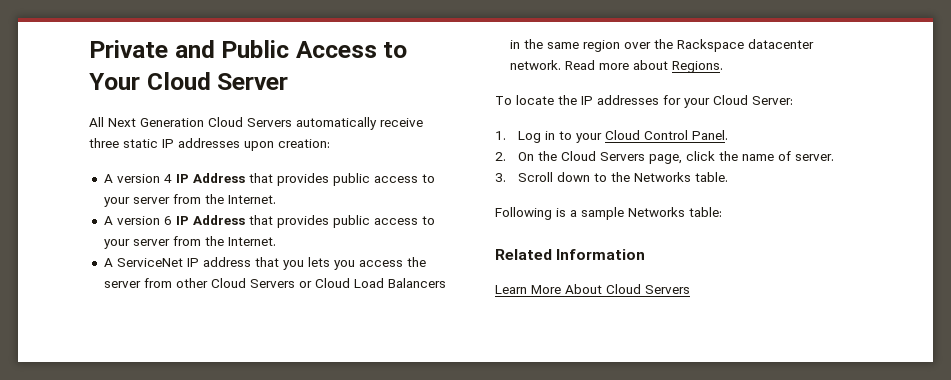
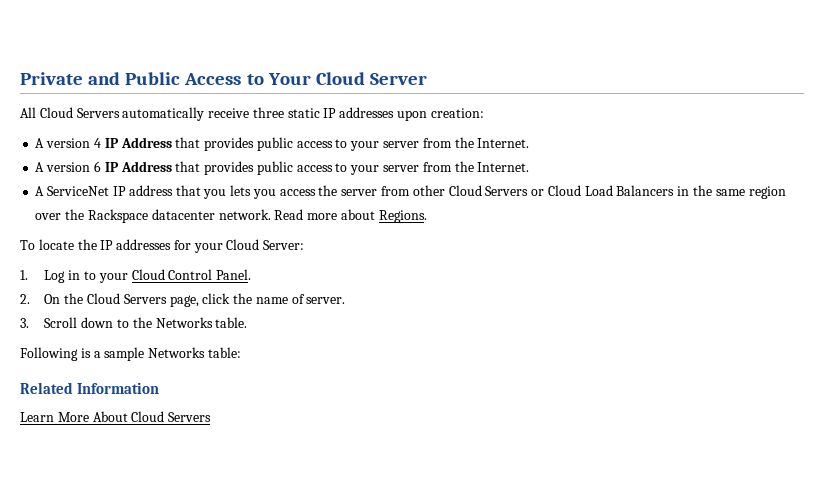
[108,118,204,127] Next Generation -> (36, 112) none

